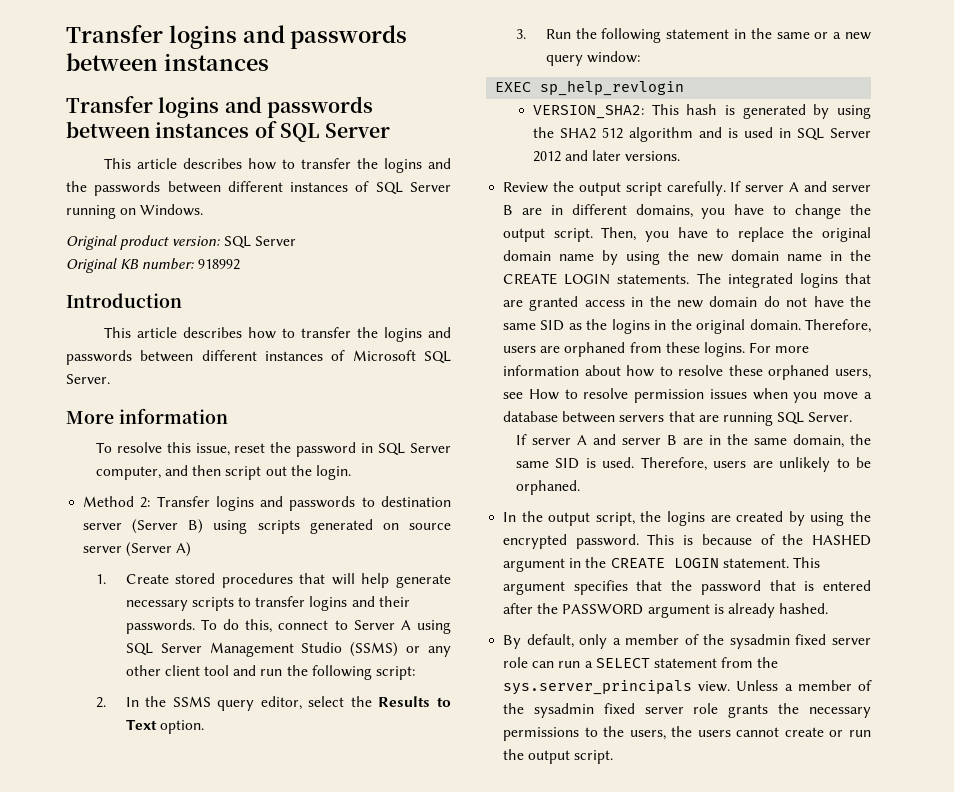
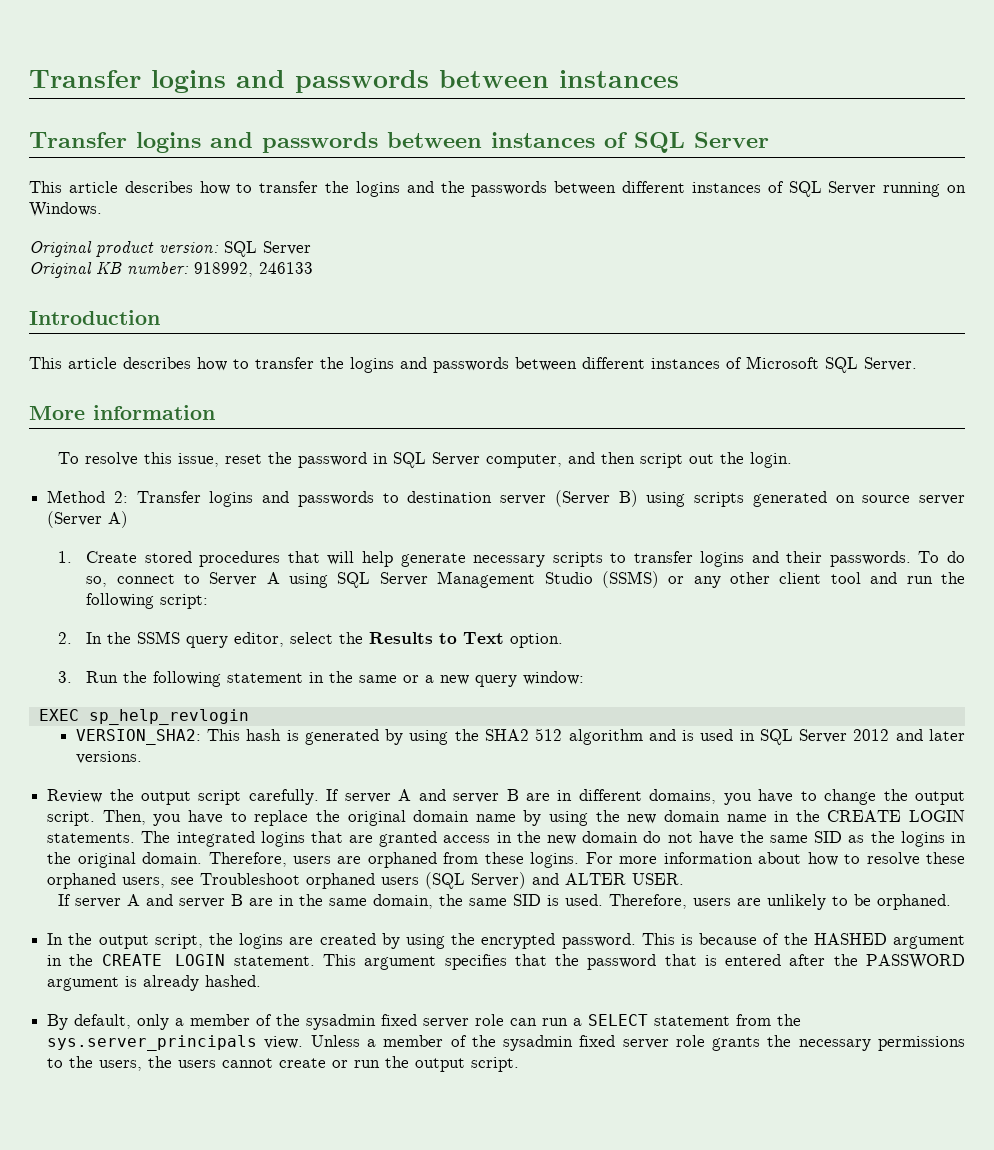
[197,259,240,270] 918992 -> [194,262,313,277] 918992, 246133
[245,619,273,633] this, -> [86,576,108,587] so,
[528,388,872,403] [503,411,853,426] How to resolve permission issues when you move a database between servers that are running SQL Server. -> [200,872,685,889] Troubleshoot orphaned users (SQL Server) and ALTER USER.

